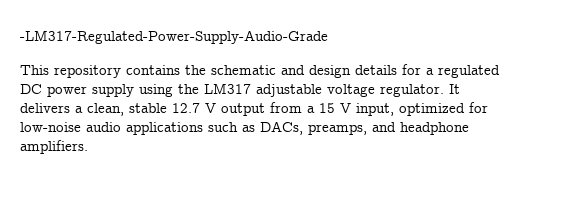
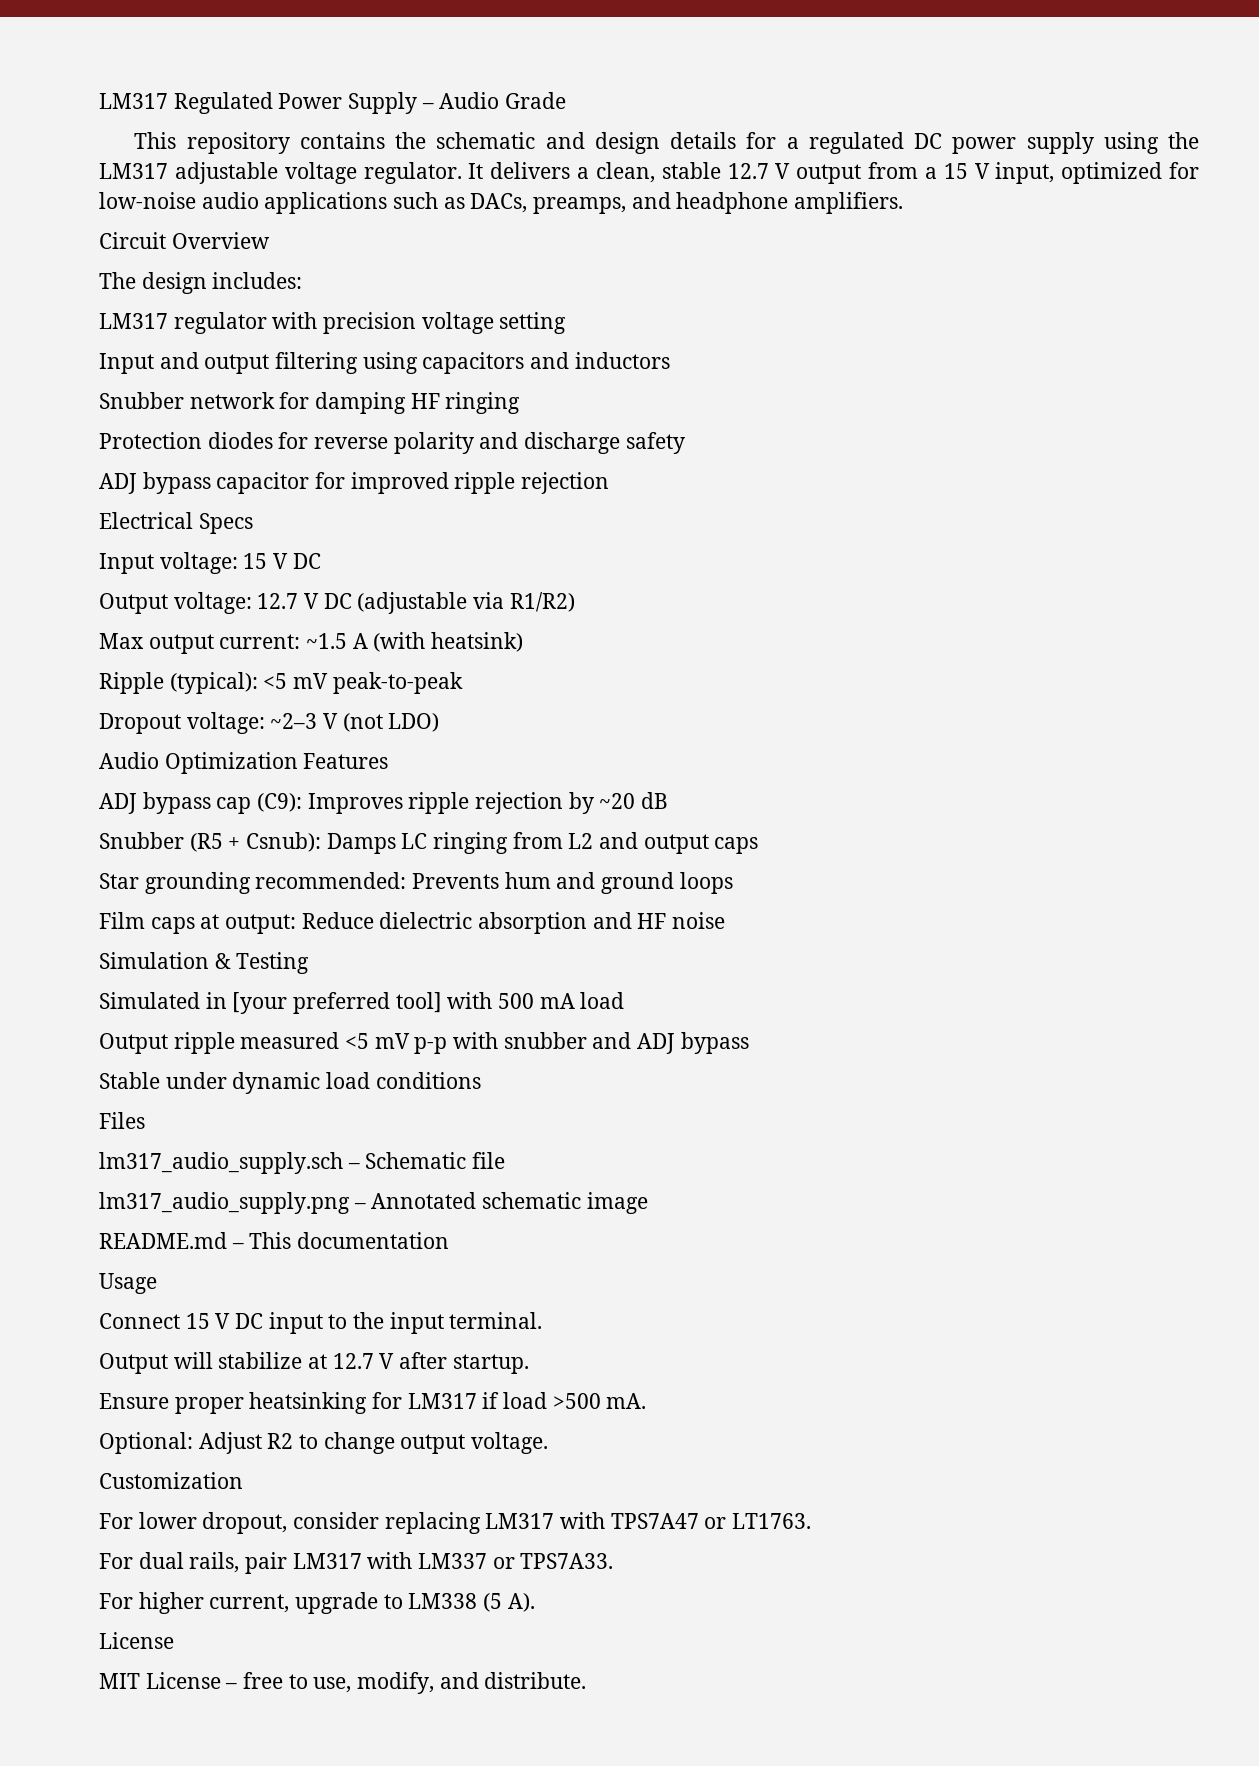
[20,30,328,44] -LM317-Regulated-Power-Supply-Audio-Grade -> [99,92,567,114] LM317 Regulated Power Supply – Audio Grade
(88, 147) none -> [99,232,270,249] [99,272,303,294] [99,312,567,334] [99,352,670,374] [99,392,521,414] [99,432,685,454] [99,472,610,494] [99,512,253,534] [99,552,321,574] [99,592,575,614] [99,632,524,654] [99,672,463,694] [99,712,440,734] [99,752,389,774] [99,792,669,814] [99,832,759,854] [99,872,733,894] [99,912,726,934] [99,952,310,974] [99,992,625,1014] [99,1032,749,1054] [99,1072,481,1094] [99,1112,145,1129] [99,1152,506,1174] [99,1192,648,1214] [99,1232,450,1249] [99,1273,157,1294] [99,1312,543,1334] [99,1352,529,1374] [99,1392,647,1414] [99,1432,549,1454] [99,1472,243,1489] [99,1512,812,1534] [99,1552,614,1574] [99,1592,535,1614] [99,1632,174,1649] [99,1672,587,1694] // Circuit Overview // The design includes: // LM317 regulator with precision voltage setting // Input and output filtering using capacitors and inductors // Snubber network for damping HF ringing // Protection diodes for reverse polarity and discharge safety // ADJ bypass capacitor for improved ripple rejection // Electrical Specs // Input voltage: 15 V DC // Output voltage: 12.7 V DC (adjustable via R1/R2) // Max output current: ~1.5 A (with heatsink) // Ripple (typical): <5 mV peak-to-peak // Dropout voltage: ~2–3 V (not LDO) // Audio Optimization Features // ADJ bypass cap (C9): Improves ripple rejection by ~20 dB // Snubber (R5 + Csnub): Damps LC ringing from L2 and output caps // Star grounding recommended: Prevents hum and ground loops // Film caps at output: Reduce dielectric absorption and HF noise // Simulation & Testing // Simulated in [your preferred tool] with 500 mA load // Output ripple measured <5 mV p‑p with snubber and ADJ bypass // Stable under dynamic load conditions // Files // lm317_audio_supply.sch – Schematic file // lm317_audio_supply.png – Annotated schematic image // README.md – This documentation // Usage // Connect 15 V DC input to the input terminal. // Output will stabilize at 12.7 V after startup. // Ensure proper heatsinking for LM317 if load >500 mA. // Optional: Adjust R2 to change output voltage. // Customization // For lower dropout, consider replacing LM317 with TPS7A47 or LT1763. // For dual rails, pair LM317 with LM337 or TPS7A33. // For higher current, upgrade to LM338 (5 A). // License // MIT License – free to use, modify, and distribute.

